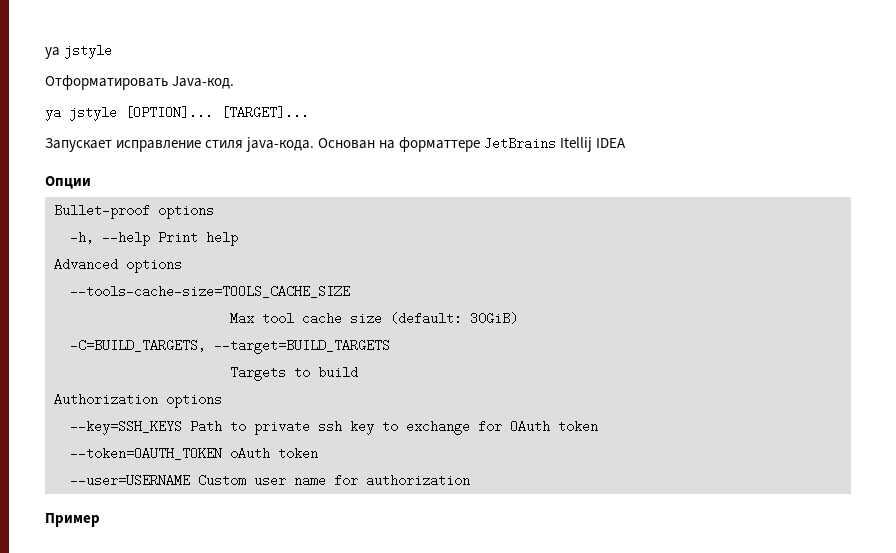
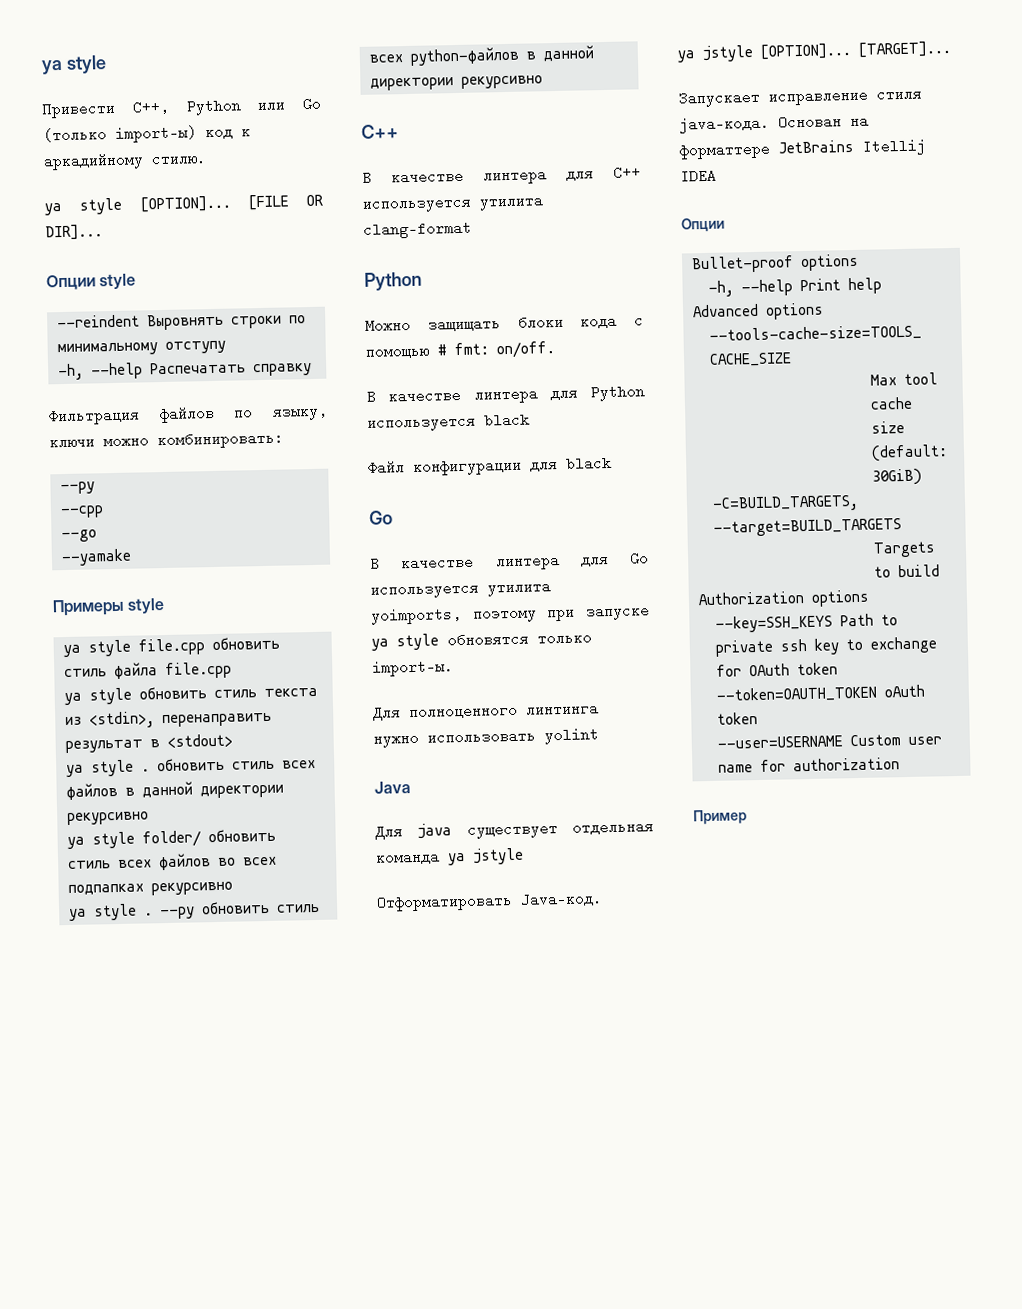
[45,47,60,59] ya -> [41,55,107,75] [42,95,321,119] [43,122,251,144] [43,149,207,171] [44,194,323,216] [45,224,103,241] [46,273,137,291] [57,313,307,331] [57,340,227,357] [58,361,313,381] [48,401,328,426] [49,428,284,451] [60,481,96,495] [60,505,105,519] [61,529,98,543] [61,548,133,567] [52,597,166,617] [63,636,281,658] [64,661,233,680] [64,686,319,706] [65,711,273,729] [65,733,234,754] [66,757,317,778] [66,781,285,801] [67,811,150,826] [67,828,277,850] [68,853,278,871] [68,881,234,896] [69,900,321,921] [369,45,595,66] [370,75,544,91] [361,124,399,139] [362,164,641,186] [362,191,543,213] [363,220,472,239] [364,271,422,291] [365,311,644,334] [365,341,556,360] [366,383,645,405] [367,411,530,432] [368,455,612,476] [369,510,393,525] [369,550,649,572] [370,577,551,599] [371,601,650,625] [371,628,592,651] [372,659,454,677] [372,699,599,721] [373,726,599,748] [374,781,411,794] [375,817,654,840] [375,847,466,866] ya style // Привести С++, Python или Go (только import-ы) код к аркадийному стилю. // ya style [OPTION]... [FILE OR DIR]... // Опции style // --reindent Выровнять строки по минимальному отступу // -h, --help Распечатать справку // Фильтрация файлов по языку, ключи можно комбинировать: // --py // --cpp // --go // --yamake // Примеры style // ya style file.cpp обновить стиль файла file.cpp // ya style обновить стиль текста из <stdin>, перенаправить результат в <stdout> // ya style . обновить стиль всех файлов в данной директории рекурсивно // ya style folder/ обновить стиль всех файлов во всех подпапках рекурсивно // ya style . --py обновить стиль всех python-файлов в данной директории рекурсивно // C++ // В качестве линтера для C++ используется утилита clang-format // Python // Можно защищать блоки кода с помощью # fmt: on/off. // В качестве линтера для Python используется black // Файл конфигурации для black // Go // В качестве линтера для Go используется утилита yoimports, поэтому при запуске ya style обновятся только import-ы. // Для полноценного линтинга нужно использовать yolint // Java // Для java существует отдельная команда ya

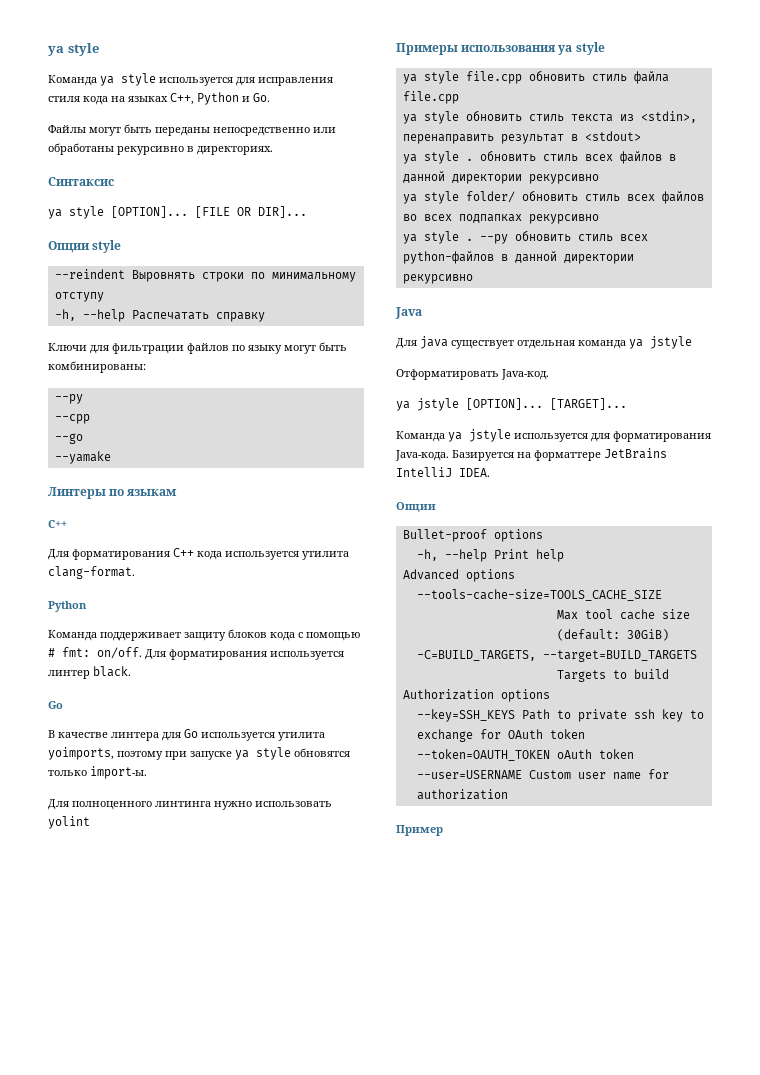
[41,55,107,75] [42,95,321,119] [43,122,251,144] [43,149,207,171] ya style // Привести С++, Python или Go (только import-ы) код к аркадийному стилю. -> [48,43,99,56] [48,73,333,86] [48,92,270,105] [48,124,336,136] [48,143,273,155] [48,177,114,186] ya style // Команда ya style используется для исправления стиля кода на языках C++, Python и Go. // Файлы могут быть переданы непосредственно или обработаны рекурсивно в директориях. // Синтаксис
[48,401,328,426] [49,428,284,451] [60,481,96,495] [60,505,105,519] [61,529,98,543] [61,548,133,567] Фильтрация файлов по языку, ключи можно комбинировать: // --py // --cpp // --go // --yamake -> [48,342,347,354] [48,361,146,373] [54,394,83,404] [54,414,90,424] [54,433,83,444] [54,451,111,464] [48,487,178,499] [48,520,67,528] [48,548,349,560] [48,566,135,579] [48,601,87,612] [48,629,360,641] [48,647,344,660] [48,666,131,679] [48,701,63,709] [48,729,325,741] [48,747,350,760] [48,766,147,779] [48,799,332,810] [48,816,90,829] Ключи для фильтрации файлов по языку могут быть комбинированы: // --py // --cpp // --go // --yamake // Линтеры по языкам // C++ // Для форматирования C++ кода используется утилита clang-format. // Python // Команда поддерживает защиту блоков кода с помощью # fmt: on/off. Для форматирования используется линтер black. // Go // В качестве линтера для Go используется утилита yoimports, поэтому при запуске ya style обновятся только import-ы. // Для полноценного линтинга нужно использовать yolint
(125, 607) none -> [461,45,573,55] использования ya
[361,124,399,139] [362,164,641,186] [362,191,543,213] [363,220,472,239] [364,271,422,291] [365,311,644,334] [365,341,556,360] [366,383,645,405] [367,411,530,432] [368,455,612,476] [369,510,393,525] [369,550,649,572] [370,577,551,599] [371,601,650,625] [371,628,592,651] [372,659,454,677] [372,699,599,721] [373,726,599,748] // C++ // В качестве линтера для C++ используется утилита clang-format // Python // Можно защищать блоки кода с помощью # fmt: on/off. // В качестве линтера для Python используется black // Файл конфигурации для black // Go // В качестве линтера для Go используется утилита yoimports, поэтому при запуске ya style обновятся только import-ы. // Для полноценного линтинга нужно использовать yolint -> (473, 279) none
[678,84,922,108] [679,112,842,134] Запускает исправление стиля java-кода. Основан -> [396,429,711,442] [395,450,514,461] Команда ya jstyle используется для форматирования Java-кода. Базируется
[862,138,926,156] [680,168,717,184] Itellij IDEA -> [396,467,490,477] IntelliJ IDEA.

